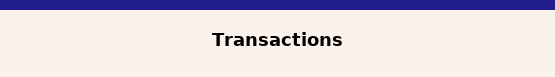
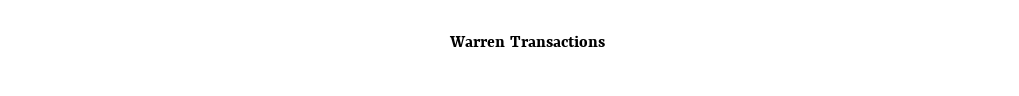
(212, 39) none -> [449,36,506,47] Warren

